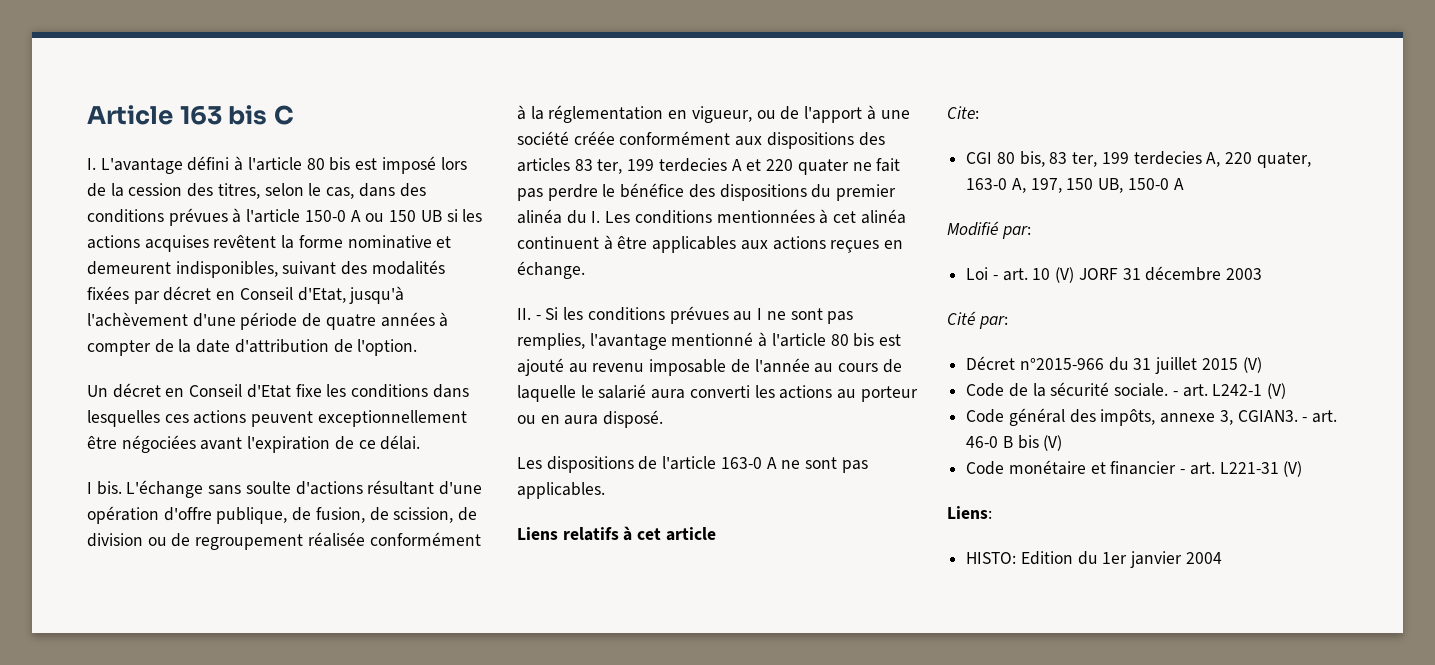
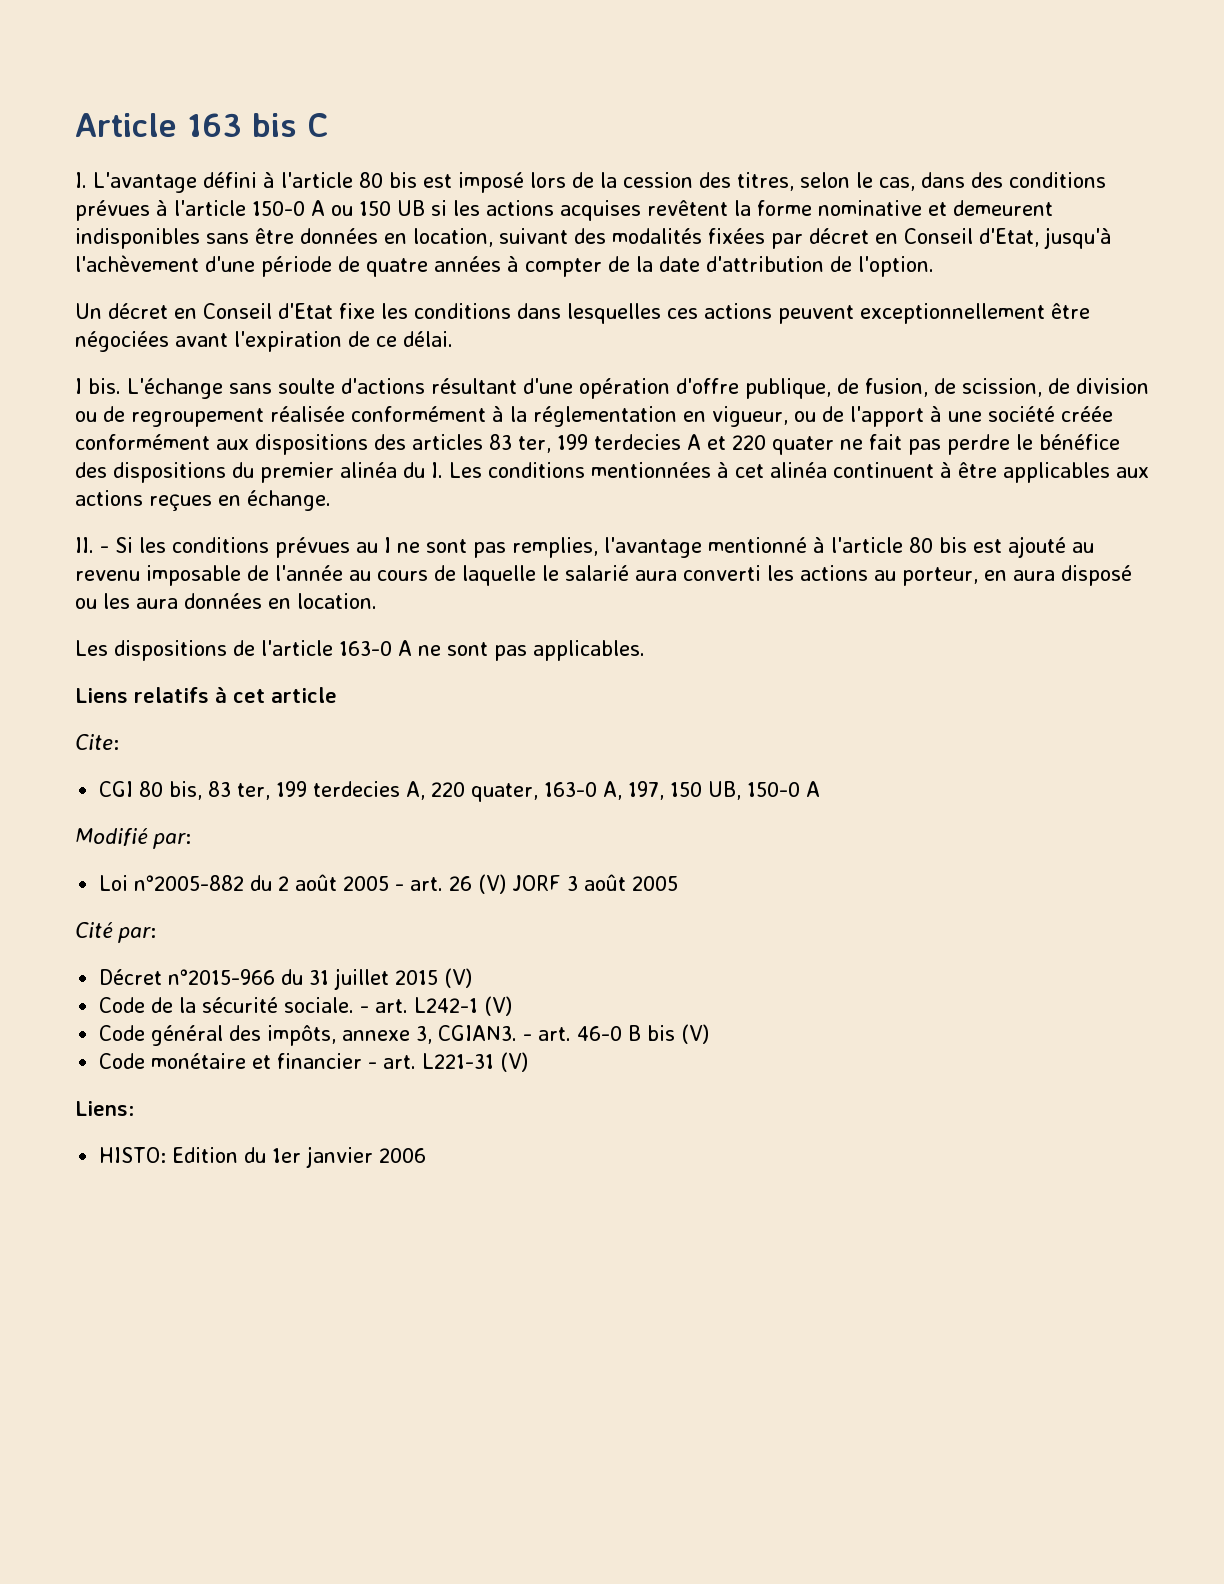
[175,261,278,278] indisponibles, -> [75,228,493,249] indisponibles sans être données en location,
[860,386,918,402] [517,410,664,428] porteur ou en aura disposé. -> [902,565,1132,586] [75,593,377,609] porteur, en aura disposé ou les aura données en location.
[992,268,1051,281] - art. 10 -> [134,874,473,891] n°2005-882 du 2 août 2005 - art. 26
[1122,266,1263,281] 31 décembre 2003 -> [567,874,679,891] 3 août 2005
[1185,552,1222,564] 2004 -> [379,1148,427,1163] 2006

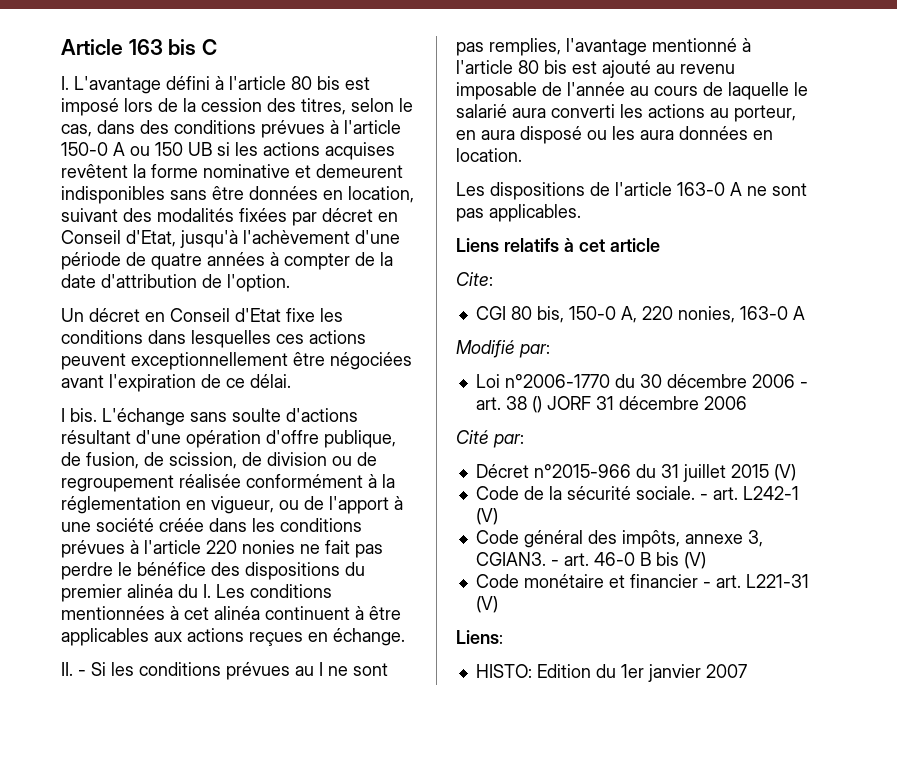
[75,434,834,455] conformément aux dispositions des articles 83 ter, 199 terdecies A et 220 quater -> [209,518,362,532] [61,540,295,558] dans les conditions prévues à l'article 220 nonies
[208,781,821,802] [75,828,191,849] [99,874,679,894] 83 ter, 199 terdecies A, 220 quater, 163-0 A, 197, 150 UB, 150-0 A // Modifié par: // Loi n°2005-882 du 2 août 2005 - art. 26 (V) JORF 3 août 2005 -> [568,306,805,323] [456,340,550,358] [475,374,808,388] [475,396,747,413] 150-0 A, 220 nonies, 163-0 A // Modifié par: // Loi n°2006-1770 du 30 décembre 2006 - art. 38 () JORF 31 décembre 2006
[379,1148,427,1163] 2006 -> [705,664,747,678] 2007

